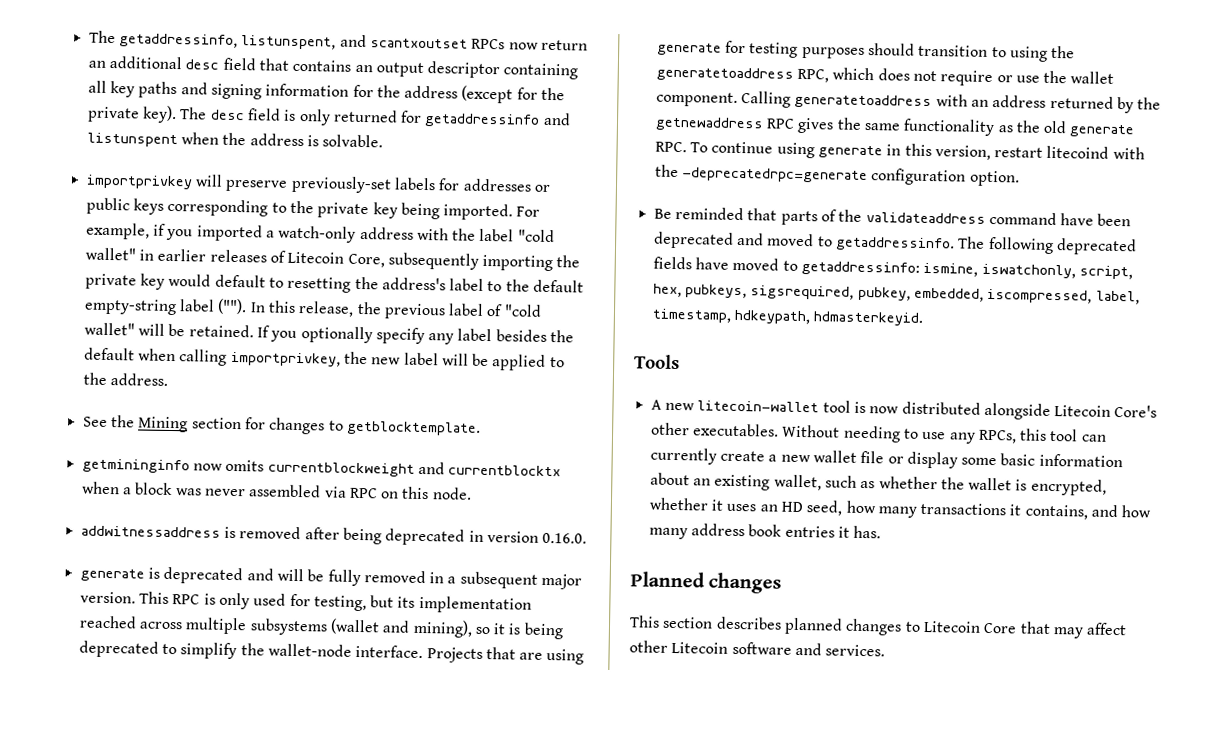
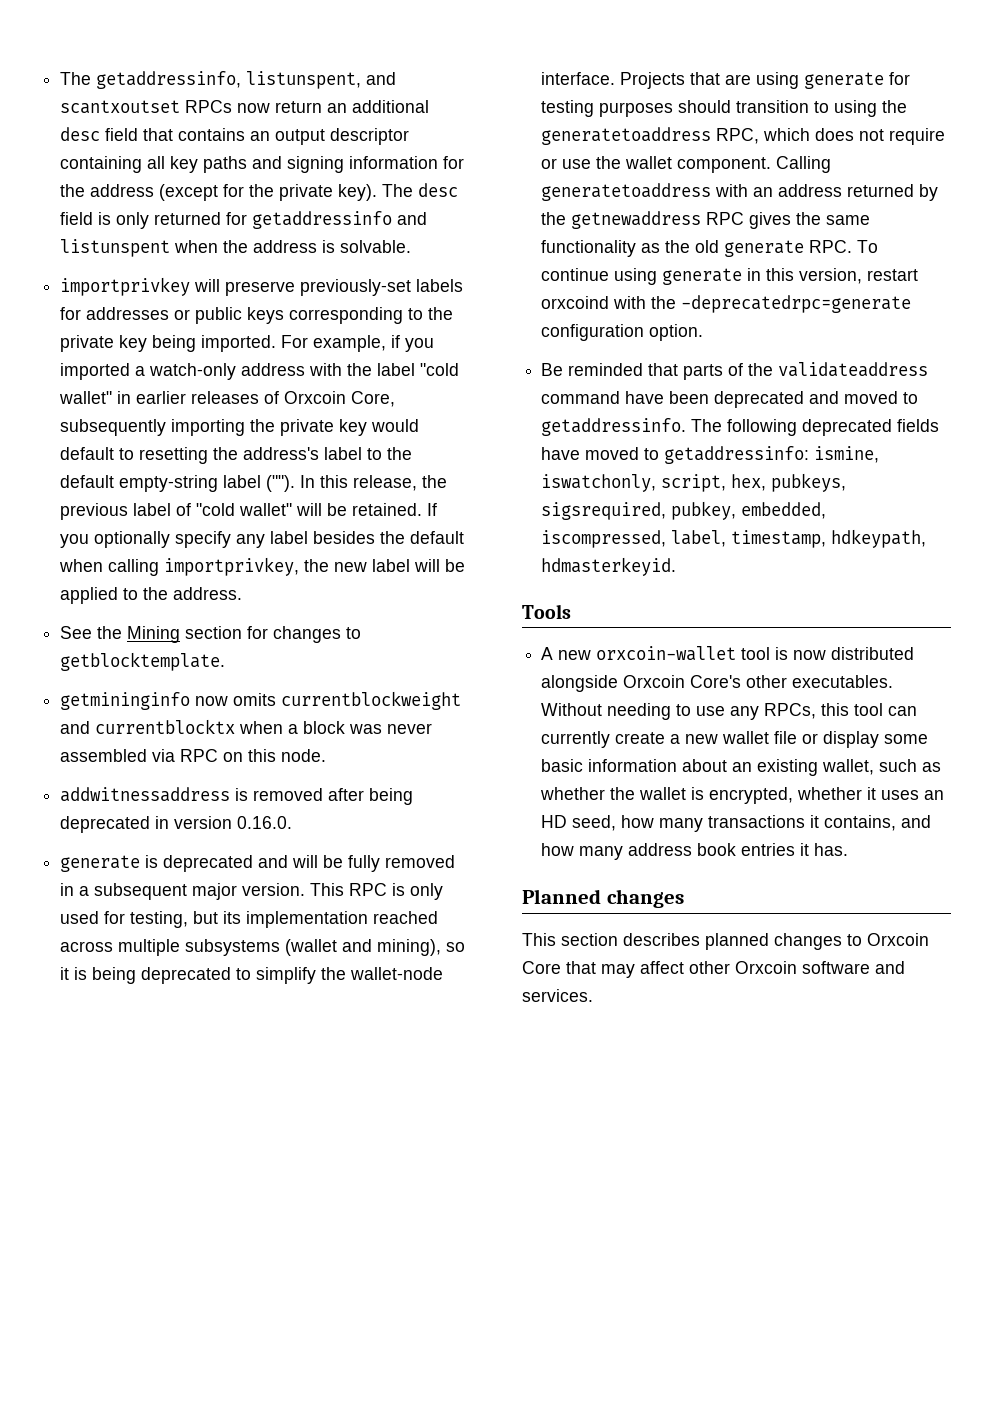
[287,251,345,264] Litecoin -> [284,391,347,404] Orxcoin
[1046,145,1110,159] litecoind -> [541,296,610,309] orxcoind
[697,400,820,413] litecoin-wallet -> [596,646,737,661] orxcoin-wallet
[1054,405,1112,417] Litecoin -> [623,675,686,688] Orxcoin
[922,620,981,633] Litecoin -> [867,933,929,946] Orxcoin
[671,641,729,654] Litecoin -> [735,961,797,974] Orxcoin

